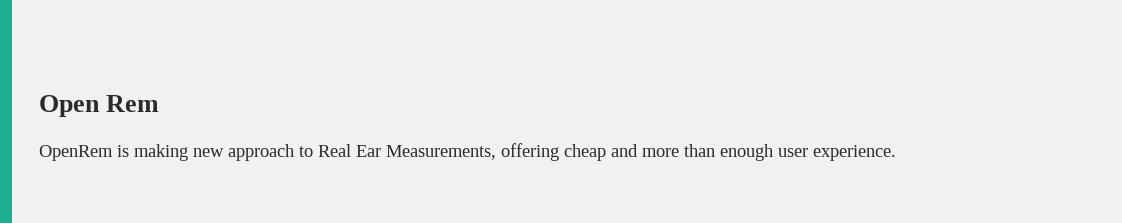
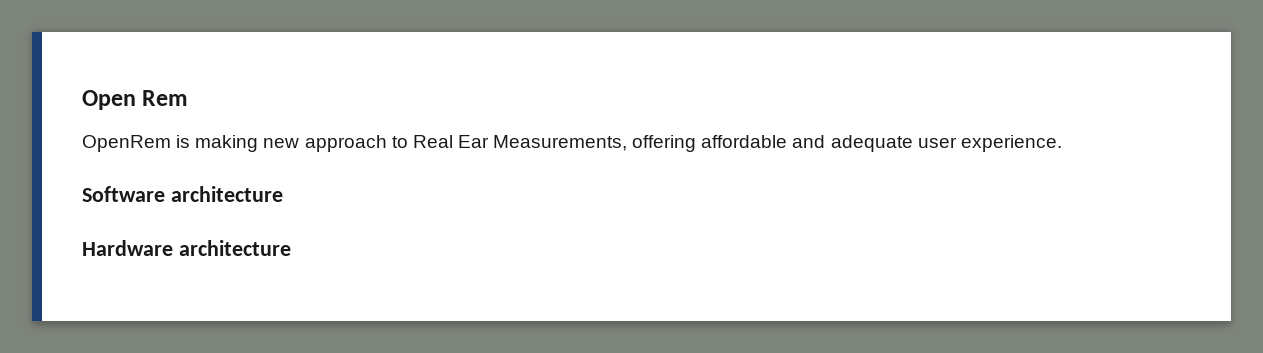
[564,144,896,161] cheap and more than enough user experience. -> [701,135,1062,152] [82,186,283,202] [82,240,291,256] affordable and adequate user experience. // Software architecture // Hardware architecture

